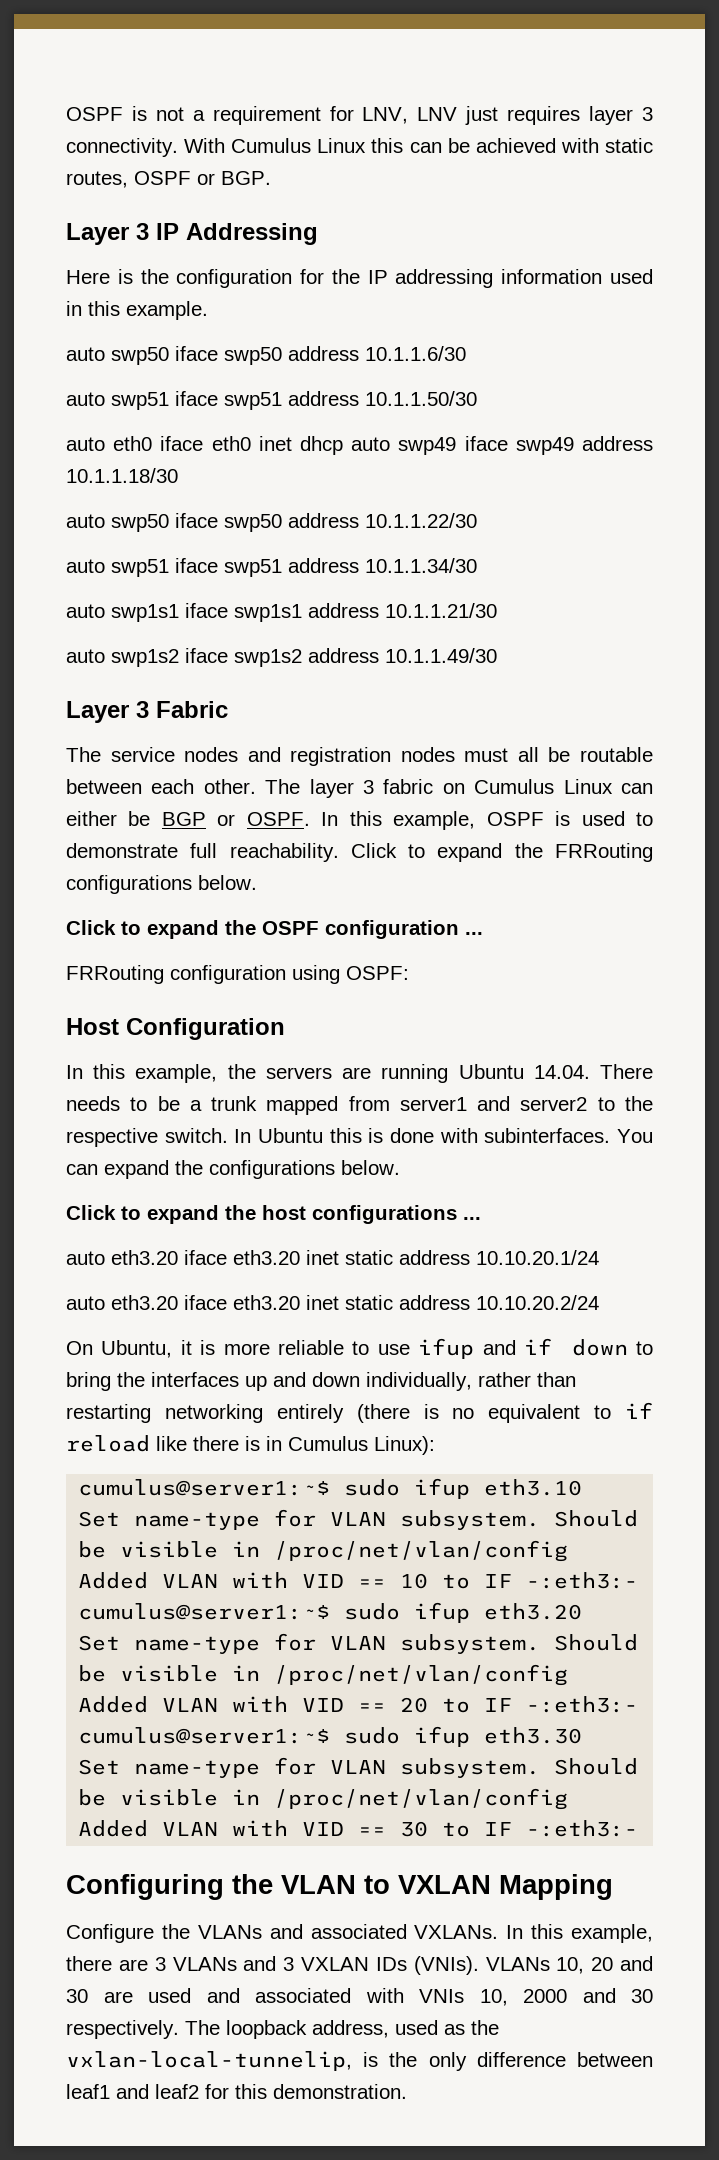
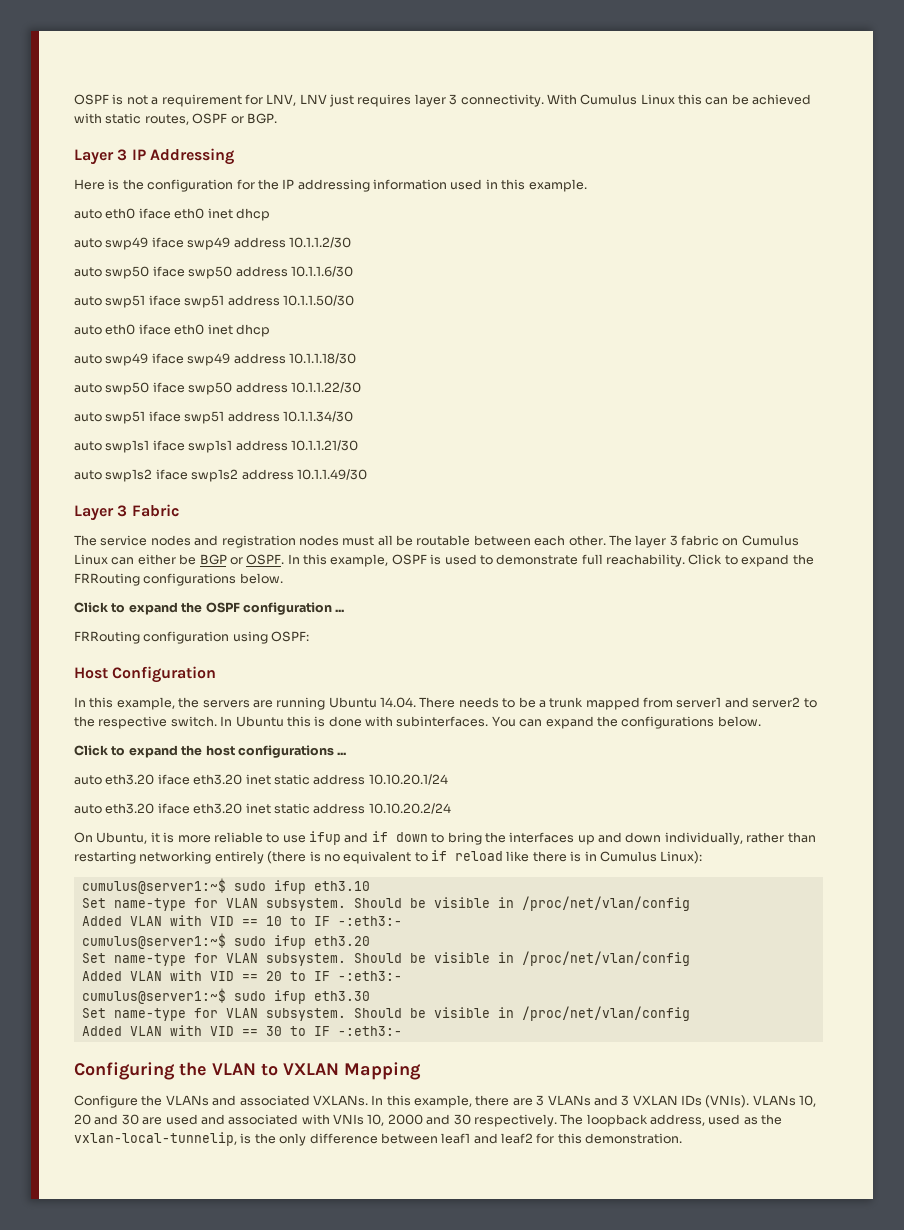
(208, 310) none -> [74,208,270,221] [74,237,351,250] // auto eth0 iface eth0 inet dhcp // auto swp49 iface swp49 address 10.1.1.2/30
(343, 445) none -> (270, 330) //

